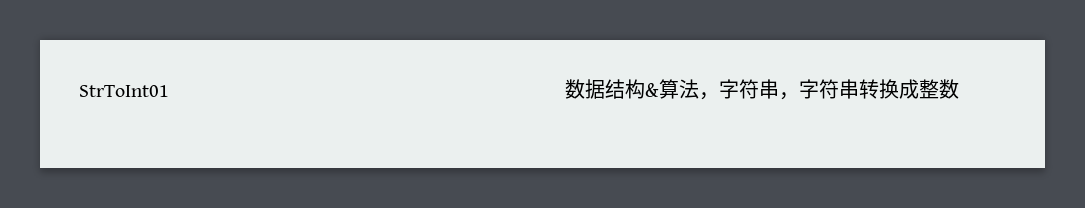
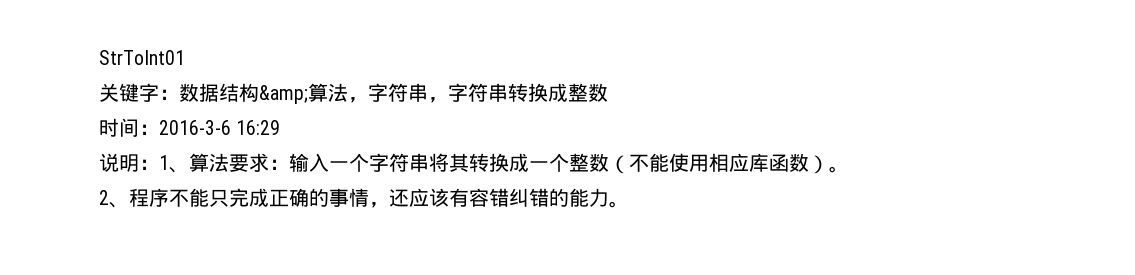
(169, 91) none -> [99,83,179,102] 关键字：
[645,83,659,97] & -> [259,85,308,104] &amp;
(959, 89) none -> [99,118,281,137] [99,153,849,174] [99,188,629,208] // 时间：2016-3-6 16:29 // 说明：1、算法要求：输入一个字符串将其转换成一个整数（不能使用相应库函数）。 // 2、程序不能只完成正确的事情，还应该有容错纠错的能力。

